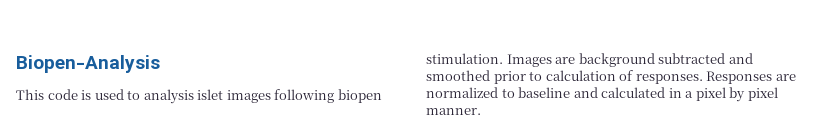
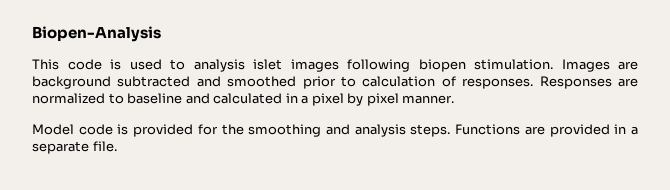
(481, 111) none -> [32,124,638,137] [32,141,117,154] // Model code is provided for the smoothing and analysis steps. Functions are provided in a separate file.

